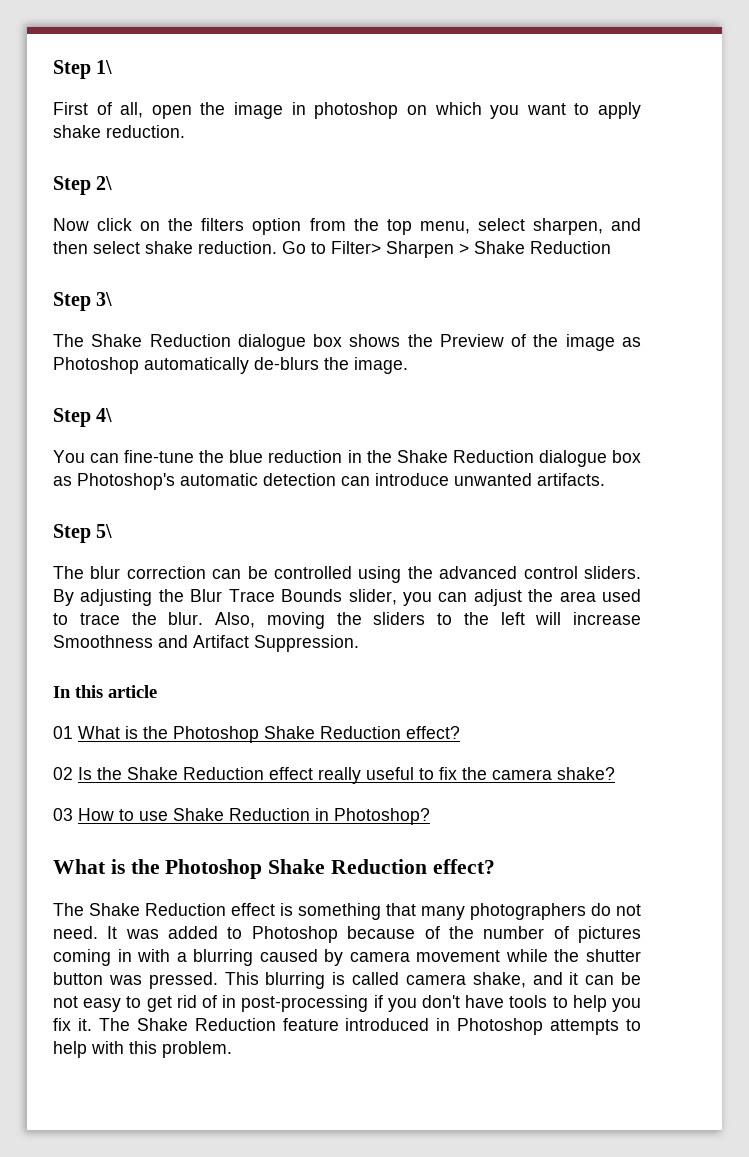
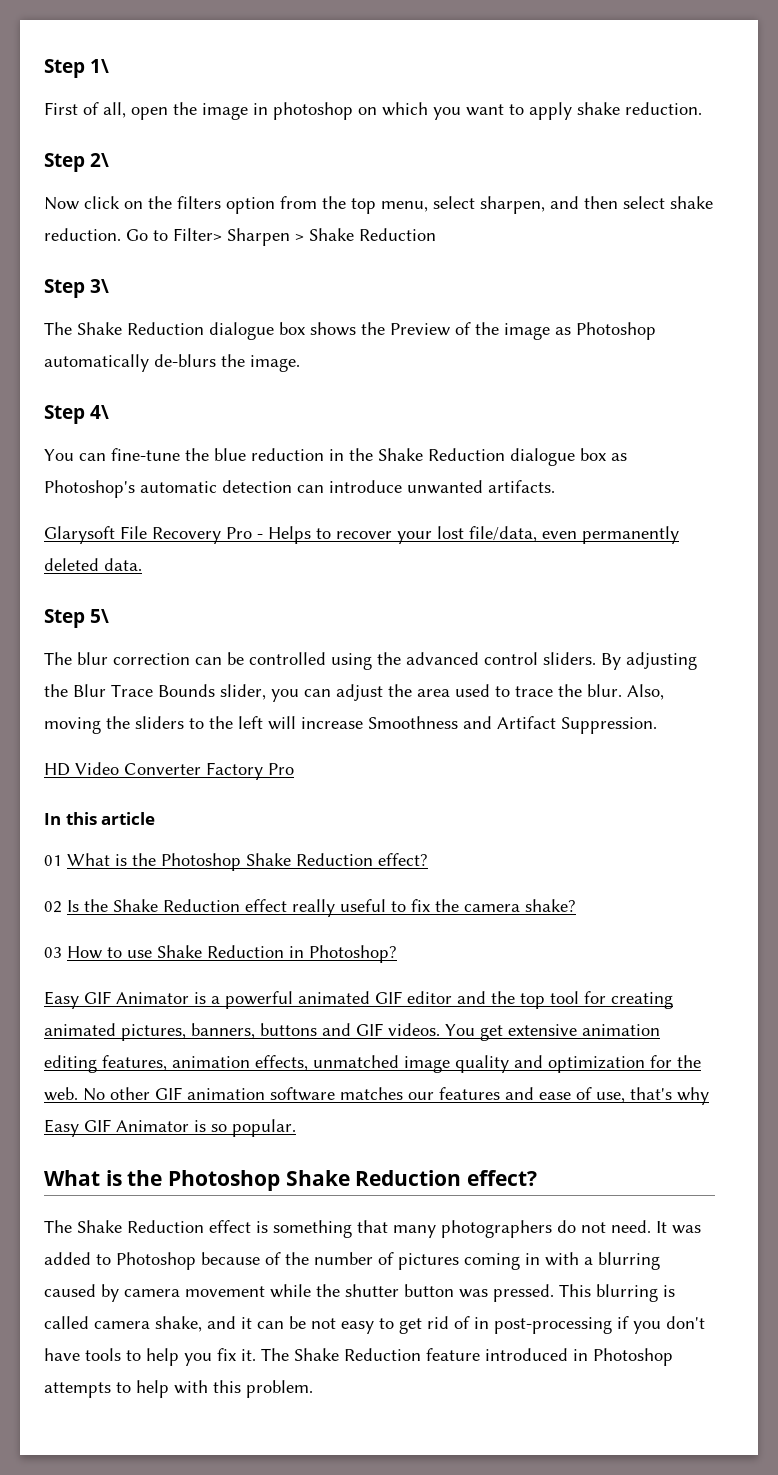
(605, 479) none -> [44,526,679,544] [44,558,142,571] // Glarysoft File Recovery Pro - Helps to recover your lost file/data, even permanently deleted data.
(359, 643) none -> [44,762,294,780] // HD Video Converter Factory Pro
(430, 816) none -> [44,991,673,1009] [44,1023,660,1041] [44,1055,701,1073] [44,1087,709,1105] [44,1119,296,1137] // Easy GIF Animator is a powerful animated GIF editor and the top tool for creating animated pictures, banners, buttons and GIF videos. You get extensive animation editing features, animation effects, unmatched image quality and optimization for the web. No other GIF animation software matches our features and ease of use, that's why Easy GIF Animator is so popular.

